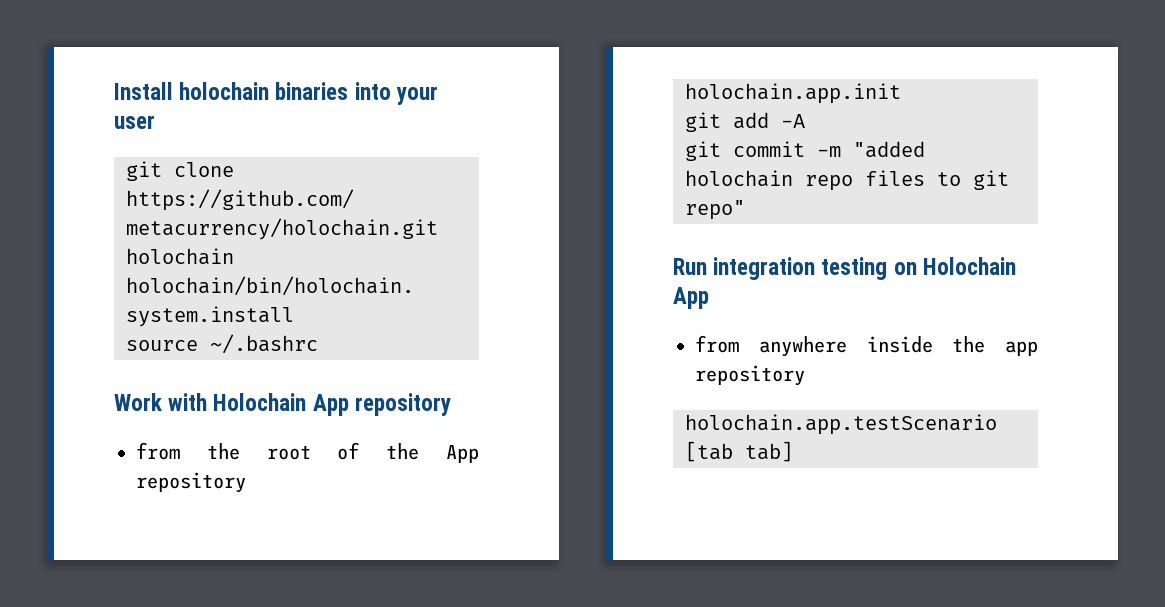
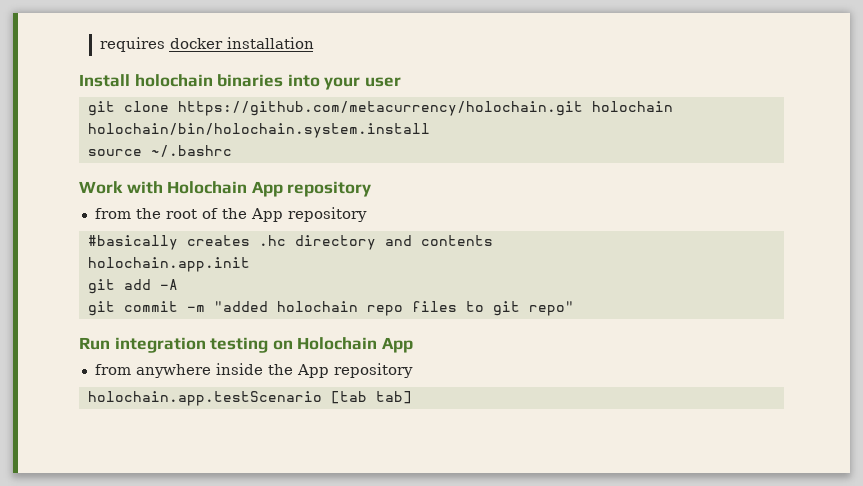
(114, 91) none -> [99,37,314,52] requires docker installation //
(246, 482) none -> [87,235,493,250] // #basically creates .hc directory and contents
[1005,341,1038,356] app -> [296,364,329,378] App

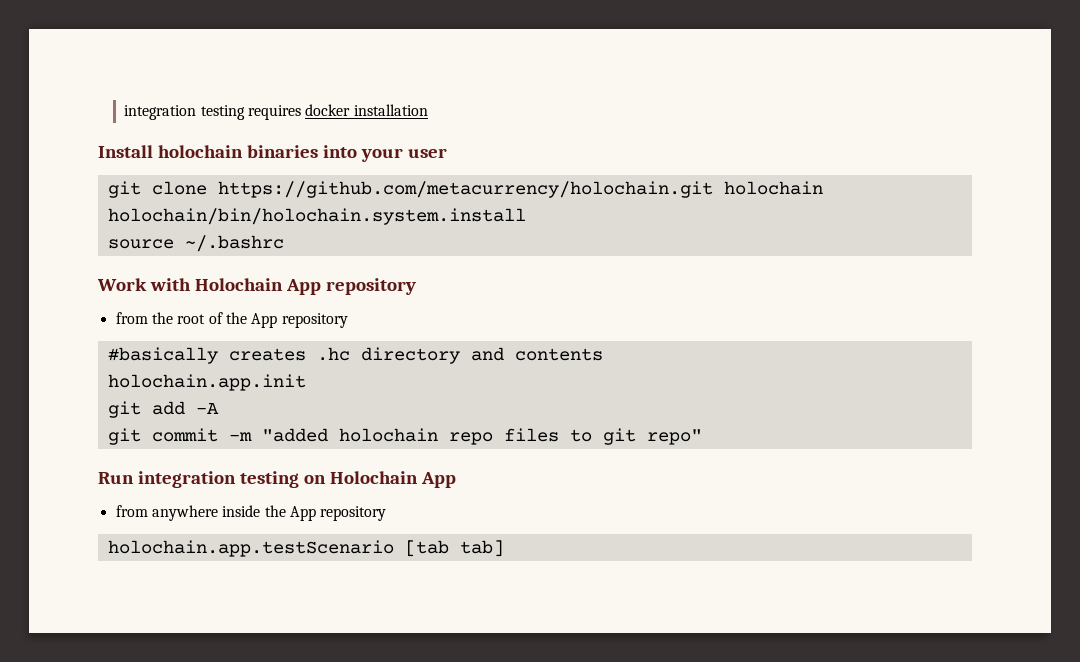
(99, 44) none -> [124,105,245,120] integration testing

